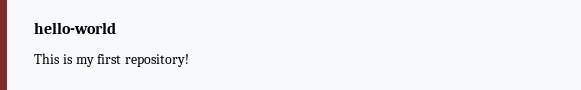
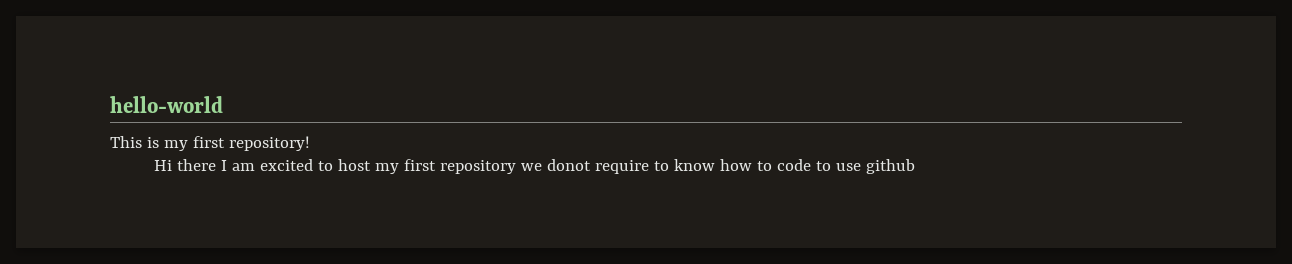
(190, 60) none -> [154,159,915,174] // Hi there I am excited to host my first repository we donot require to know how to code to use github

